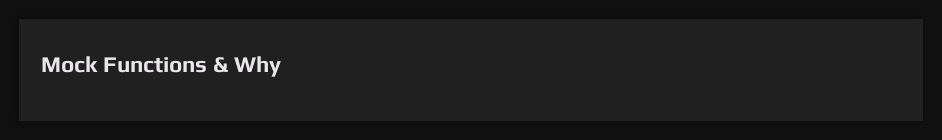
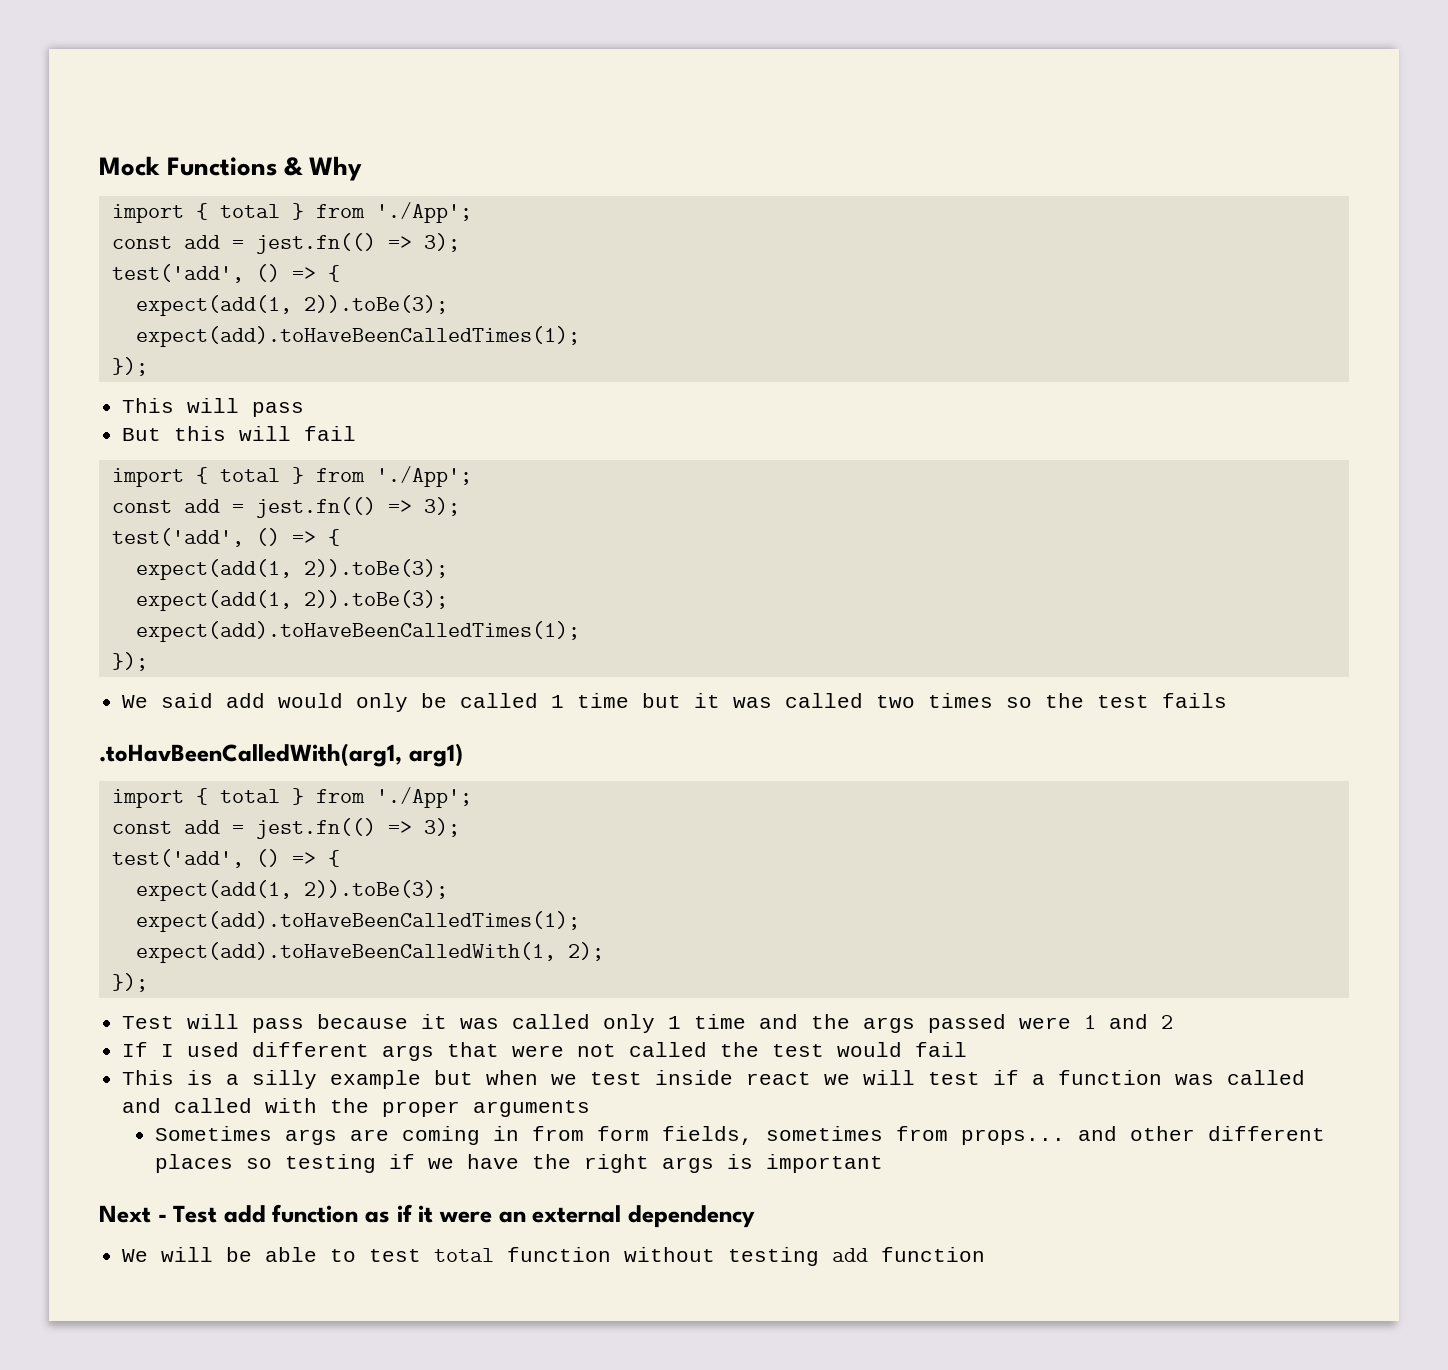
(282, 66) none -> [111,202,472,223] [111,233,460,254] [111,264,340,283] [135,295,448,316] [135,326,580,347] [111,357,148,376] [122,398,305,417] [122,426,357,441] [111,466,472,487] [111,497,460,518] [111,528,340,547] [135,559,448,580] [135,590,448,611] [135,621,580,642] [111,652,148,671] [122,693,1228,712] [99,743,463,767] [111,787,472,808] [111,818,460,839] [111,849,340,868] [135,880,448,901] [135,911,580,932] [135,942,604,963] [111,973,148,992] [122,1014,1174,1033] [122,1042,968,1061] [122,1070,1306,1089] [122,1098,591,1117] [155,1126,1326,1145] [155,1154,884,1173] [99,1204,755,1228] [122,1247,986,1266] // import { total } from './App'; // const add = jest.fn(() => 3); // test('add', () => { // expect(add(1, 2)).toBe(3); // expect(add).toHaveBeenCalledTimes(1); // }); // This will pass // But this will fail // import { total } from './App'; // const add = jest.fn(() => 3); // test('add', () => { // expect(add(1, 2)).toBe(3); // expect(add(1, 2)).toBe(3); // expect(add).toHaveBeenCalledTimes(1); // }); // We said add would only be called 1 time but it was called two times so the test fails // .toHavBeenCalledWith(arg1, arg1) // import { total } from './App'; // const add = jest.fn(() => 3); // test('add', () => { // expect(add(1, 2)).toBe(3); // expect(add).toHaveBeenCalledTimes(1); // expect(add).toHaveBeenCalledWith(1, 2); // }); // Test will pass because it was called only 1 time and the args passed were 1 and 2 // If I used different args that were not called the test would fail // This is a silly example but when we test inside react we will test if a function was called and called with the proper arguments // Sometimes args are coming in from form fields, sometimes from props... and other different places so testing if we have the right args is important // Next - Test add function as if it were an external dependency // We will be able to test total function without testing add function

